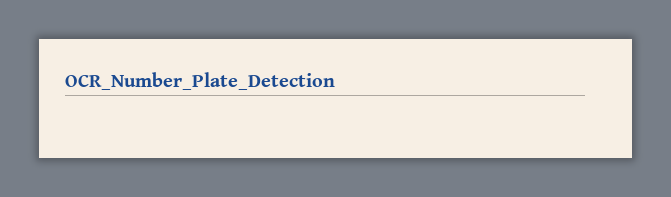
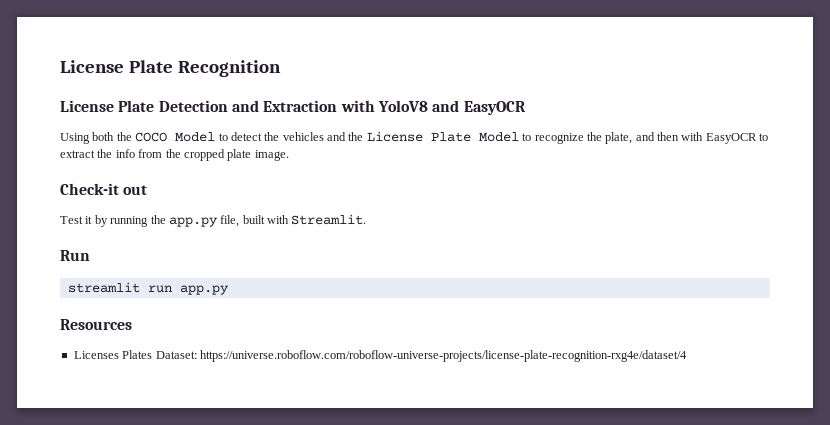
[65,72,335,90] OCR_Number_Plate_Detection -> [60,60,281,77] [60,100,526,115] [60,131,769,144] [60,149,289,161] [60,183,148,195] [60,214,367,227] [60,250,90,261] [67,282,229,295] [60,319,132,330] [73,350,687,362] License Plate Recognition // License Plate Detection and Extraction with YoloV8 and EasyOCR // Using both the COCO Model to detect the vehicles and the License Plate Model to recognize the plate, and then with EasyOCR to extract the info from the cropped plate image. // Check-it out // Test it by running the app.py file, built with Streamlit. // Run // streamlit run app.py // Resources // Licenses Plates Dataset: https://universe.roboflow.com/roboflow-universe-projects/license-plate-recognition-rxg4e/dataset/4

